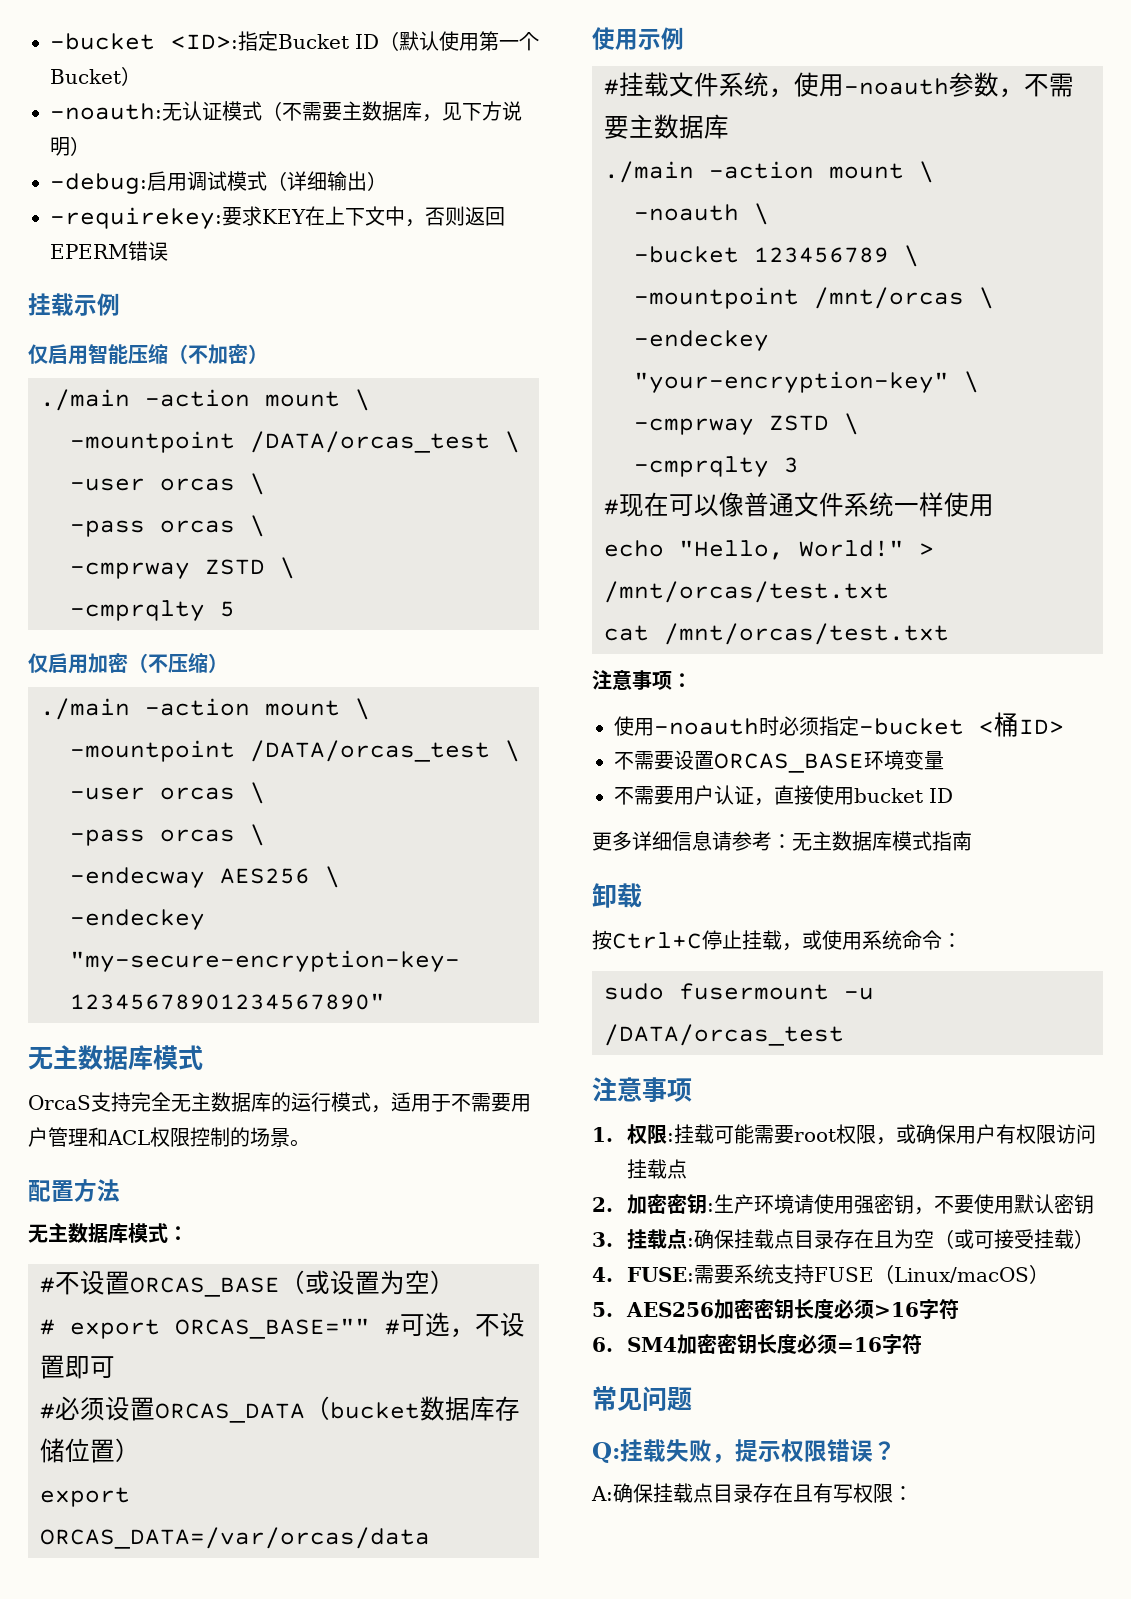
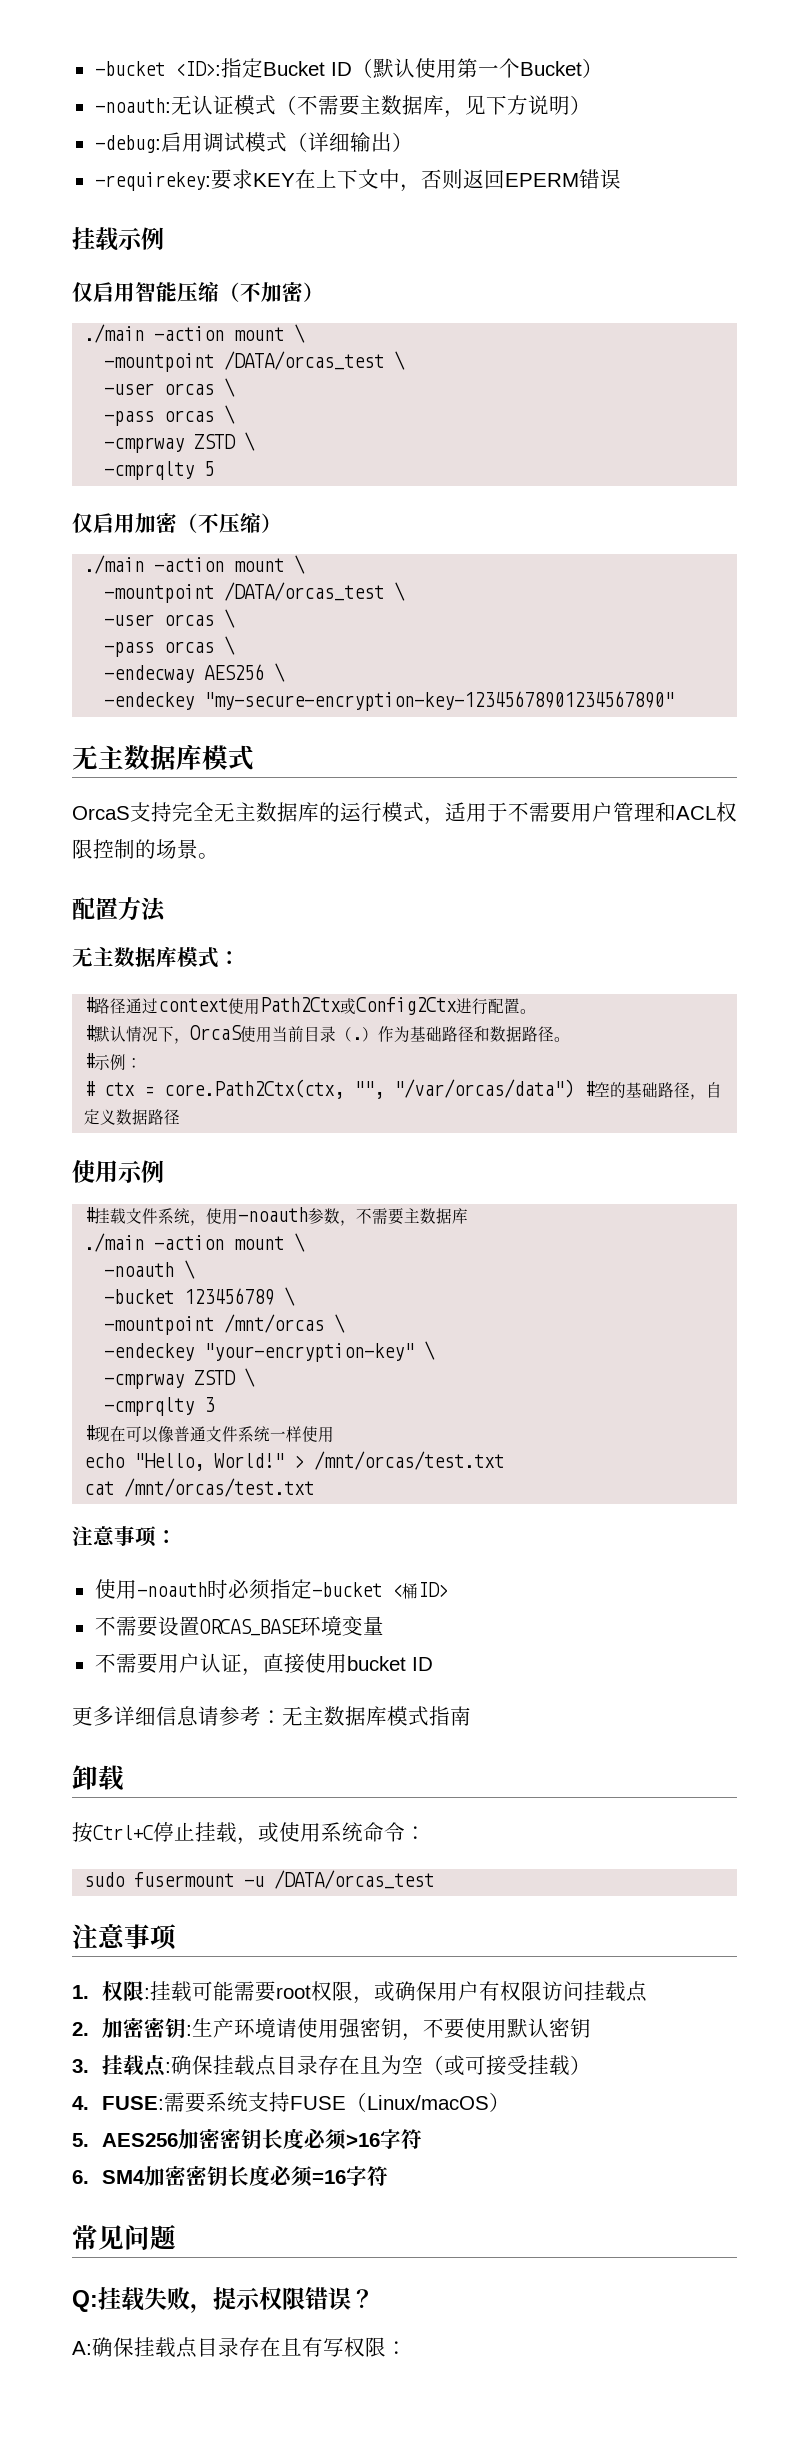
[55,1270,455,1297] [40,1312,525,1339] [40,1355,115,1379] [40,1396,520,1423] [40,1438,140,1463] [40,1487,130,1507] [40,1527,430,1549] 不设置ORCAS_BASE（或设置为空） // # export ORCAS_BASE="" #可选，不设置即可 // #必须设置ORCAS_DATA（bucket数据库存储位置） // export ORCAS_DATA=/var/orcas/data -> [94,997,537,1015] [84,1025,571,1044] [84,1053,143,1070] [84,1079,723,1100] [84,1109,181,1125] 路径通过context使用Path2Ctx或Config2Ctx进行配置。 // #默认情况下，OrcaS使用当前目录（.）作为基础路径和数据路径。 // #示例： // # ctx = core.Path2Ctx(ctx, "", "/var/orcas/data") #空的基础路径，自定义数据路径

